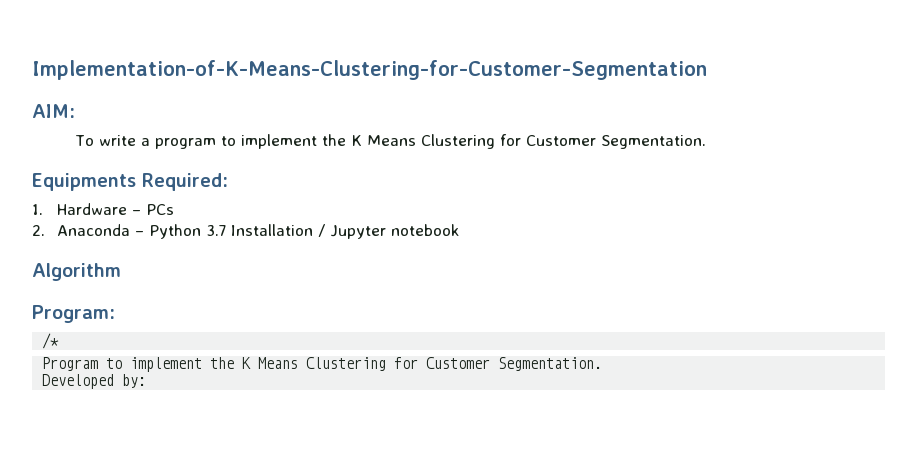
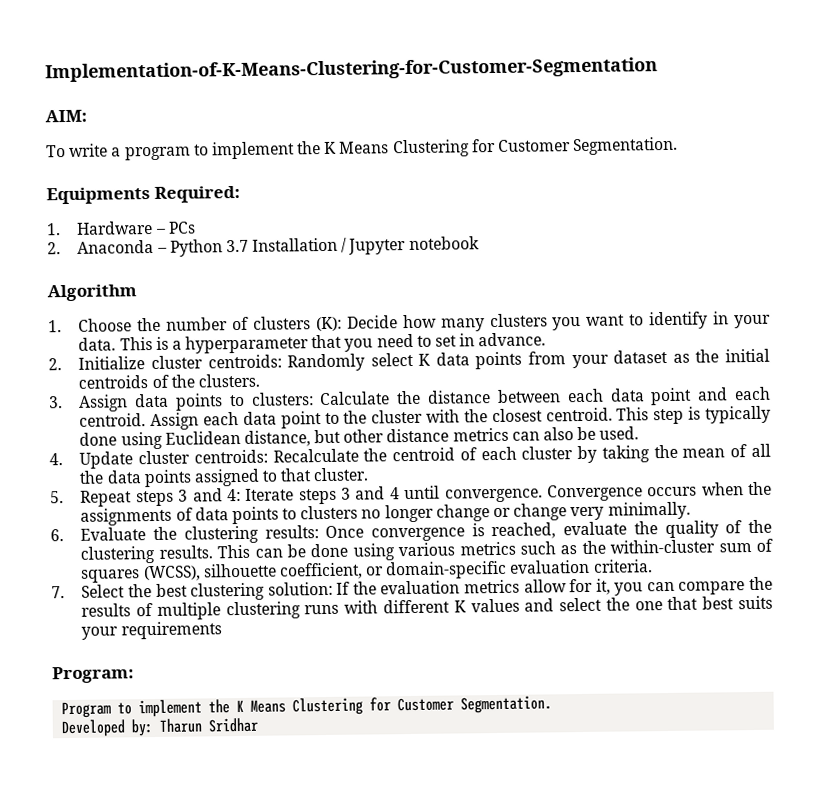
(121, 272) none -> [48,311,771,333] [78,332,547,354] [48,348,770,372] [78,373,260,389] [49,386,771,412] [79,405,771,431] [79,426,640,450] [49,443,772,469] [79,467,370,488] [50,481,773,507] [80,501,691,526] [50,519,772,544] [80,538,773,564] [81,559,653,583] [51,576,773,601] [81,595,773,620] [81,621,222,640] // 1. Choose the number of clusters (K): Decide how many clusters you want to identify in your data. This is a hyperparameter that you need to set in advance. // 2. Initialize cluster centroids: Randomly select K data points from your dataset as the initial centroids of the clusters. // 3. Assign data points to clusters: Calculate the distance between each data point and each centroid. Assign each data point to the cluster with the closest centroid. This step is typically done using Euclidean distance, but other distance metrics can also be used. // 4. Update cluster centroids: Recalculate the centroid of each cluster by taking the mean of all the data points assigned to that cluster. // 5. Repeat steps 3 and 4: Iterate steps 3 and 4 until convergence. Convergence occurs when the assignments of data points to clusters no longer change or change very minimally. // 6. Evaluate the clustering results: Once convergence is reached, evaluate the quality of the clustering results. This can be done using various metrics such as the within-cluster sum of squares (WCSS), silhouette coefficient, or domain-specific evaluation criteria. // 7. Select the best clustering solution: If the evaluation metrics allow for it, you can compare the results of multiple clustering runs with different K values and select the one that best suits your requirements
[42,333,60,349] // /* -> (134, 675) none
(147, 381) none -> [159,717,259,733] Tharun Sridhar

